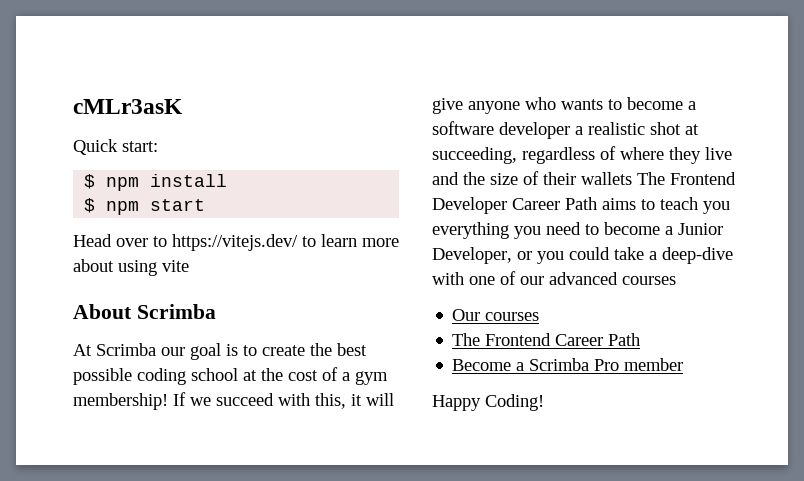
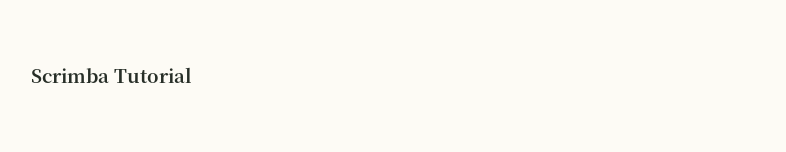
[73,99,183,114] [73,139,158,155] [84,174,228,191] [84,198,206,215] [73,234,399,251] [73,259,189,276] [73,304,216,319] [73,343,367,360] [73,367,388,385] [73,392,394,410] [432,97,696,114] [432,121,699,139] [432,146,732,164] [432,171,736,185] [432,197,730,214] [432,222,723,239] [432,247,733,264] [432,271,676,285] [452,309,540,321] [452,333,641,346] [452,358,684,371] [432,394,544,411] cMLr3asK // Quick start: // $ npm install // $ npm start // Head over to https://vitejs.dev/ to learn more about using vite // About Scrimba // At Scrimba our goal is to create the best possible coding school at the cost of a gym membership! If we succeed with this, it will give anyone who wants to become a software developer a realistic shot at succeeding, regardless of where they live and the size of their wallets The Frontend Developer Career Path aims to teach you everything you need to become a Junior Developer, or you could take a deep-dive with one of our advanced courses // Our courses // The Frontend Career Path // Become a Scrimba Pro member // Happy Coding! -> [31,67,192,83] Scrimba Tutorial

